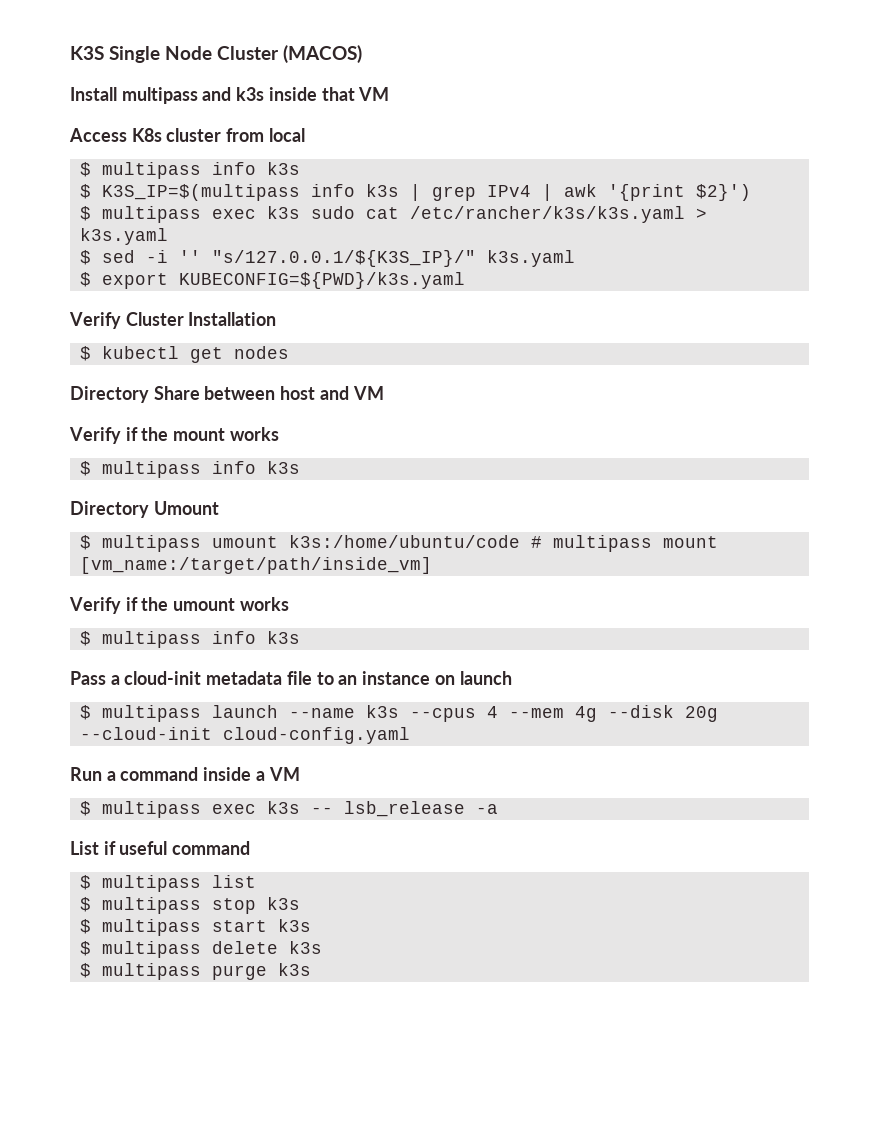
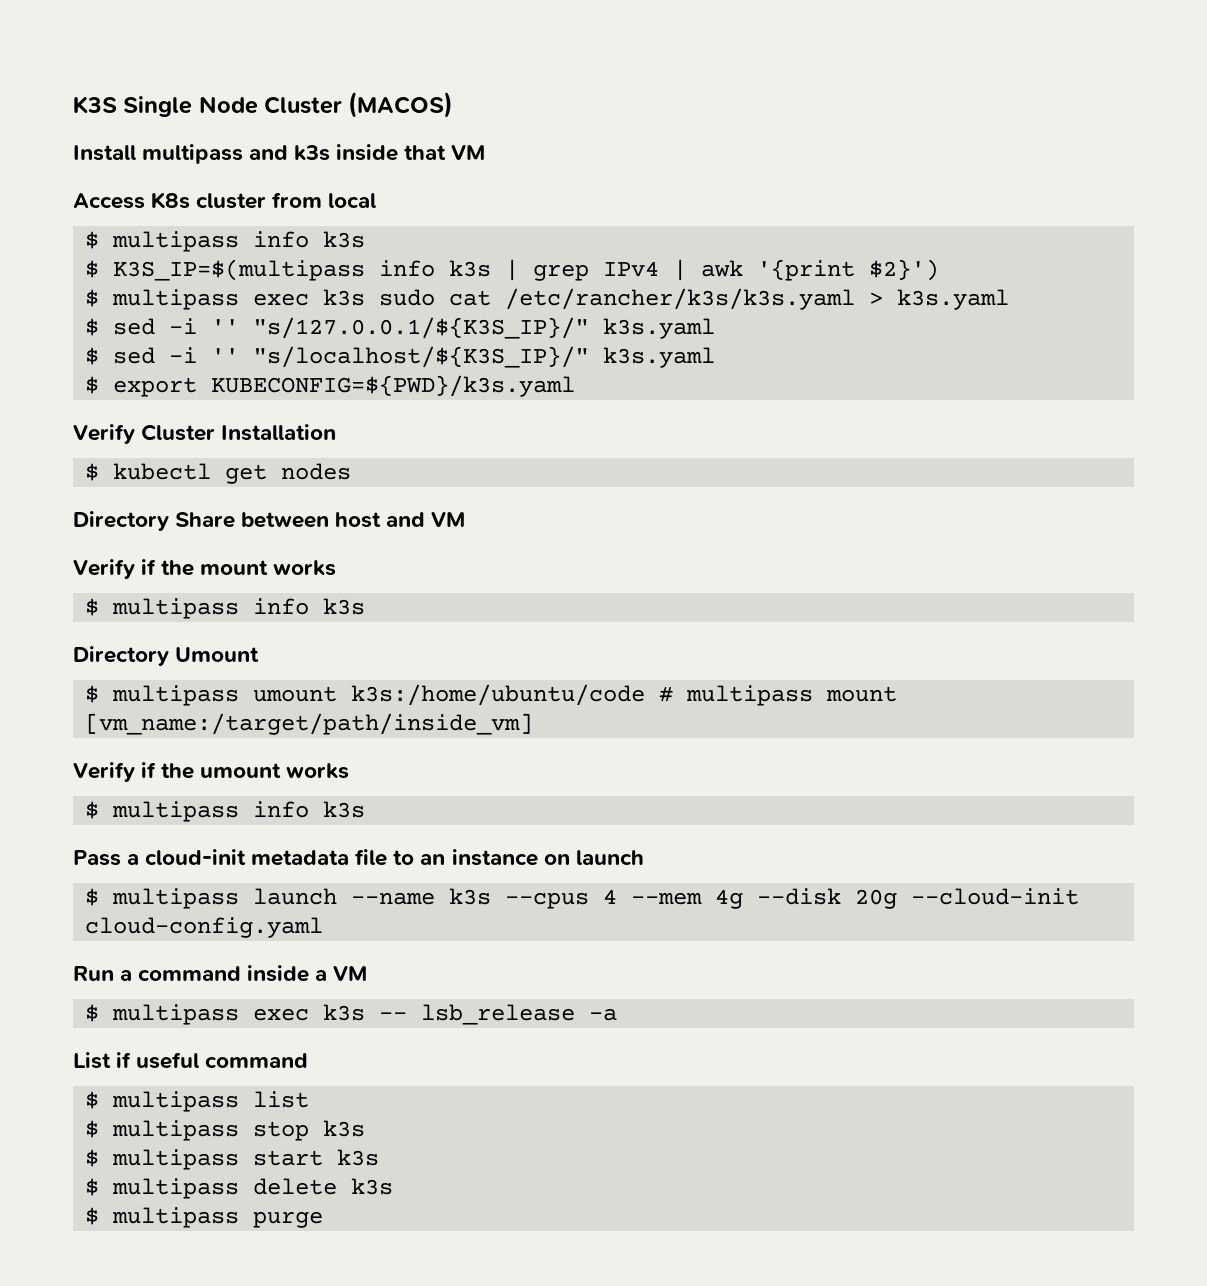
(576, 258) none -> [85,346,716,368] // $ sed -i '' "s/localhost/${K3S_IP}/" k3s.yaml
[278,963,312,976] k3s -> (324, 1219) none

